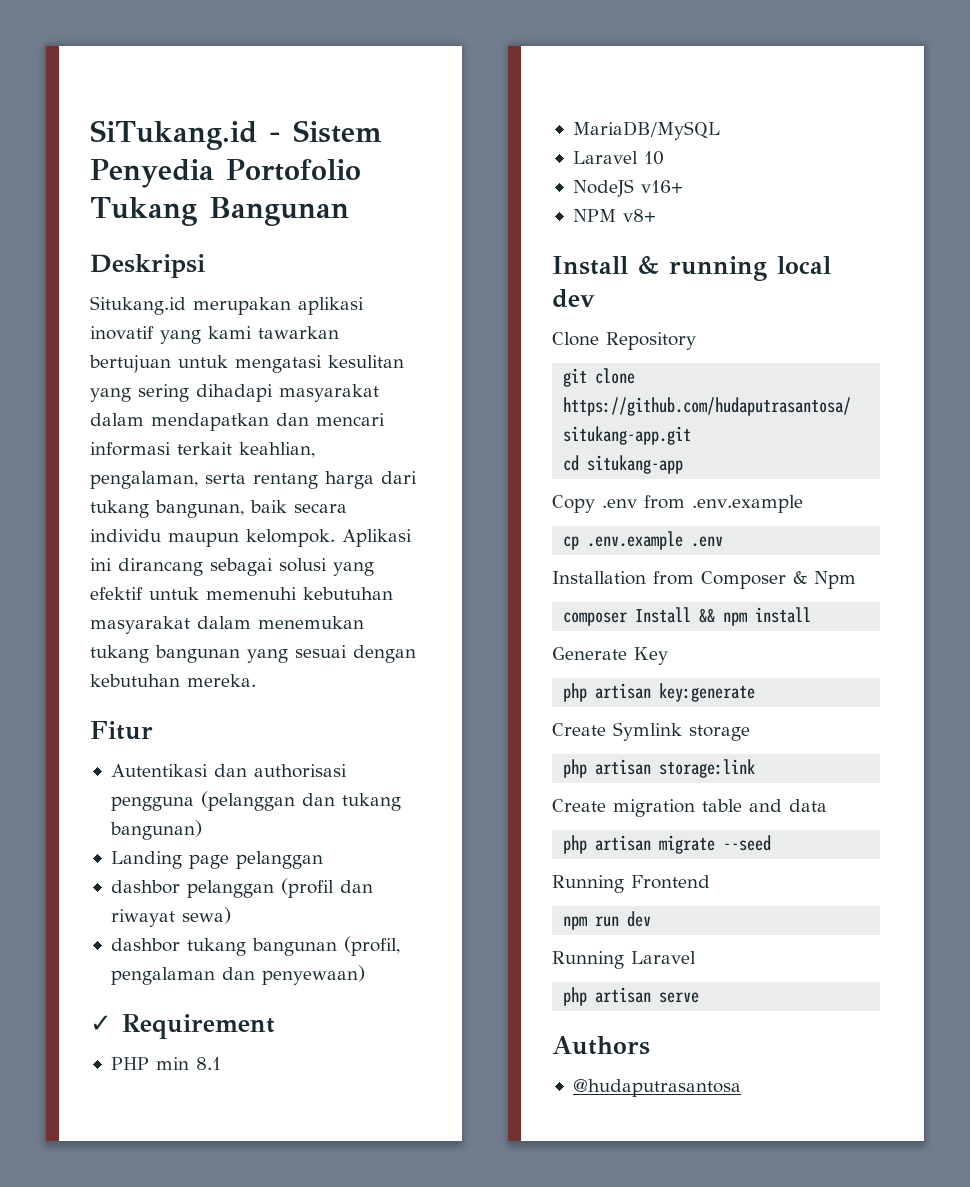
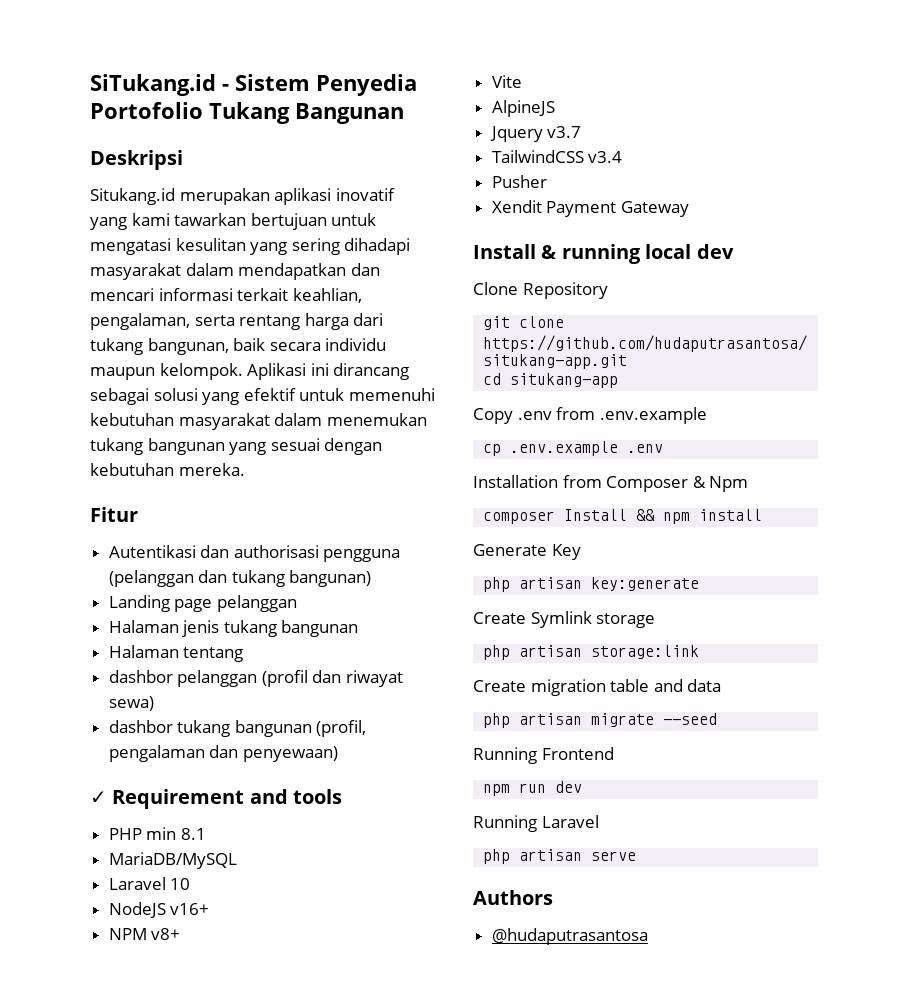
(323, 860) none -> [108,620,359,637] [108,645,244,662] // Halaman jenis tukang bangunan // Halaman tentang
(275, 1026) none -> [249,789,343,804] and tools
(656, 215) none -> [491,75,522,88] [491,100,555,117] [489,126,582,142] [491,150,623,163] [491,175,547,188] [491,200,689,217] // Vite // AlpineJS // Jquery v3.7 // TailwindCSS v3.4 // Pusher // Xendit Payment Gateway

